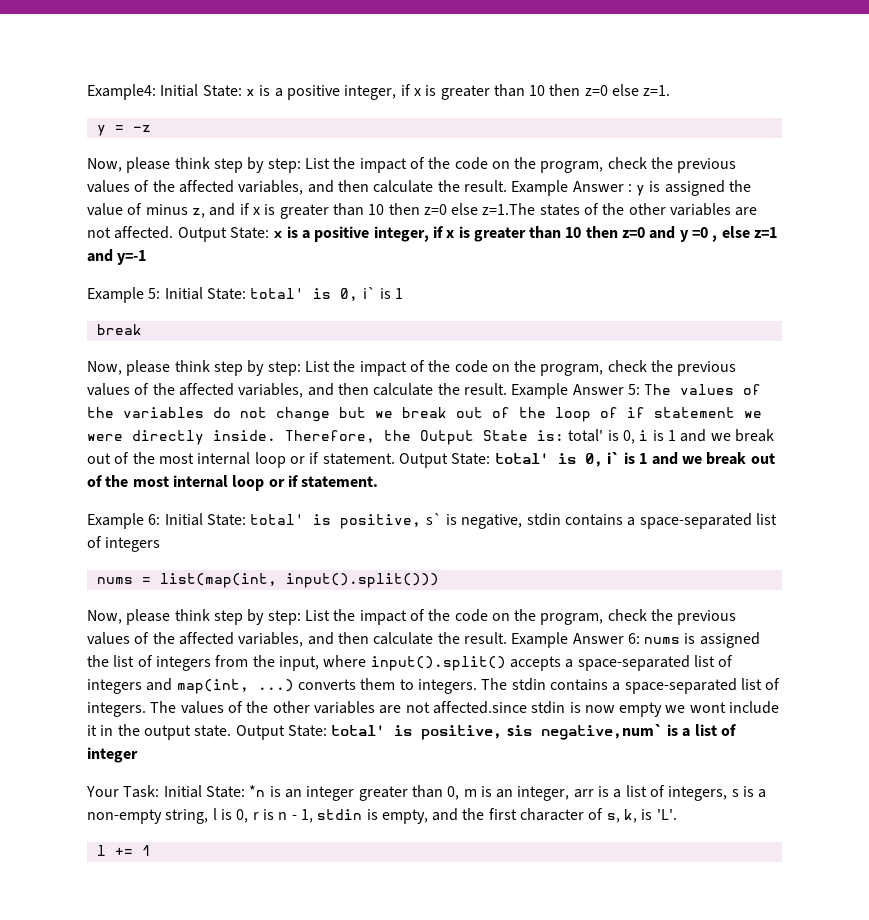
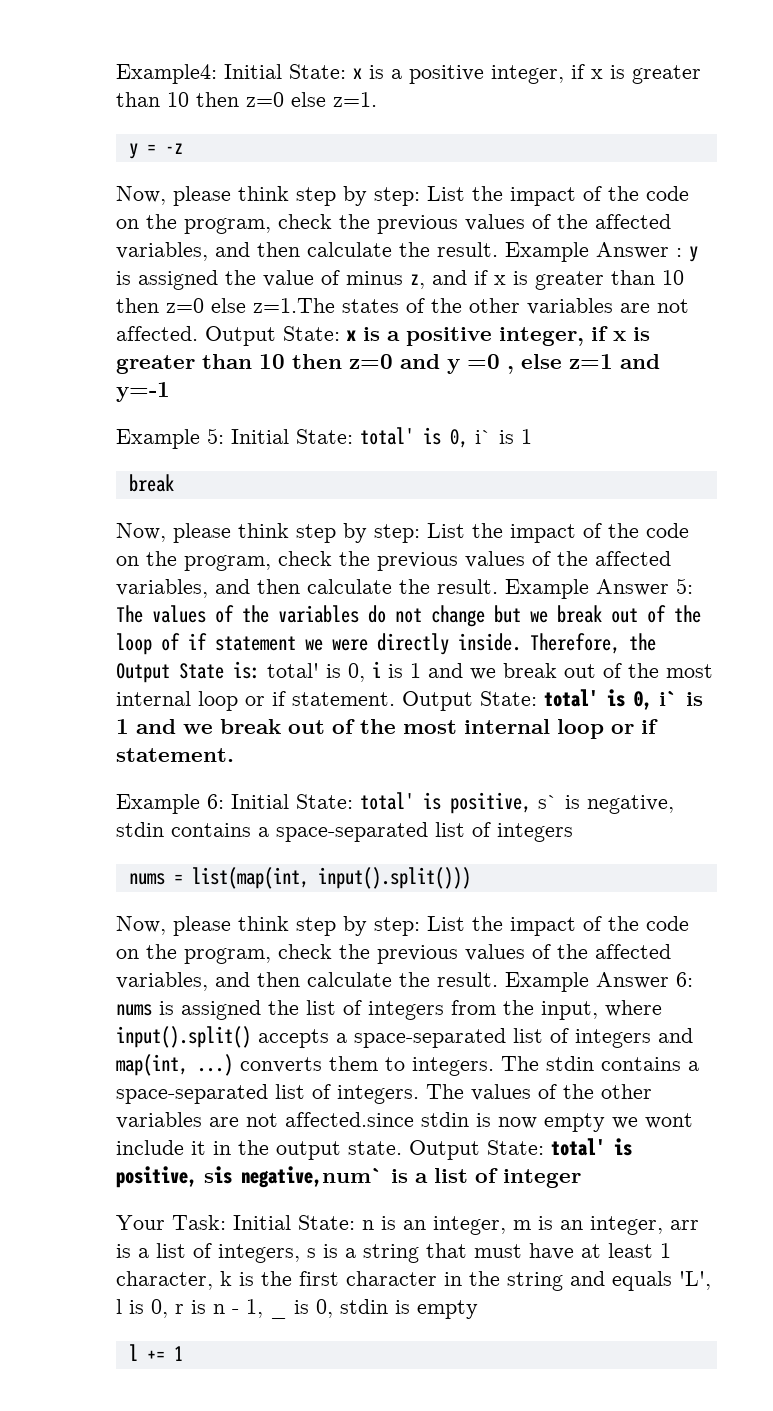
[249,785,460,801] *n is an integer greater than 0, -> [362,1216,506,1235] n is an integer,
[87,809,209,824] non-empty string, -> [363,1243,671,1263] [116,1271,711,1291] string that must have at least 1 character, k is the first character in the string and equals 'L',
[317,808,677,824] stdin is empty, and the first character of s, k, is 'L'. -> [270,1314,287,1319] [294,1299,478,1319] _ is 0, stdin is empty

